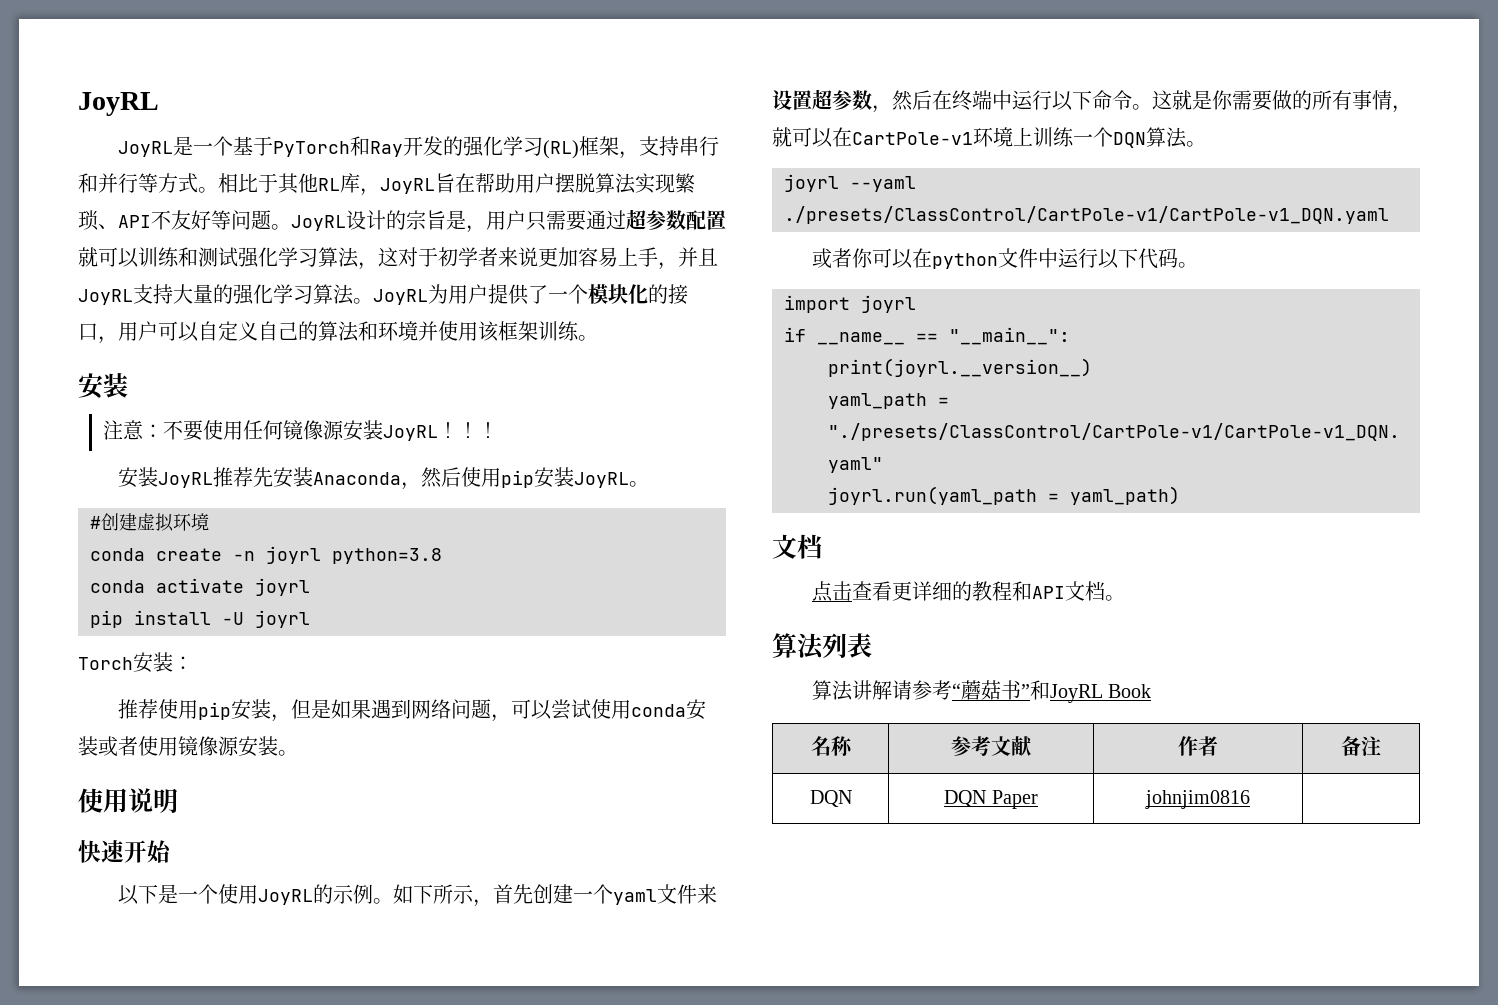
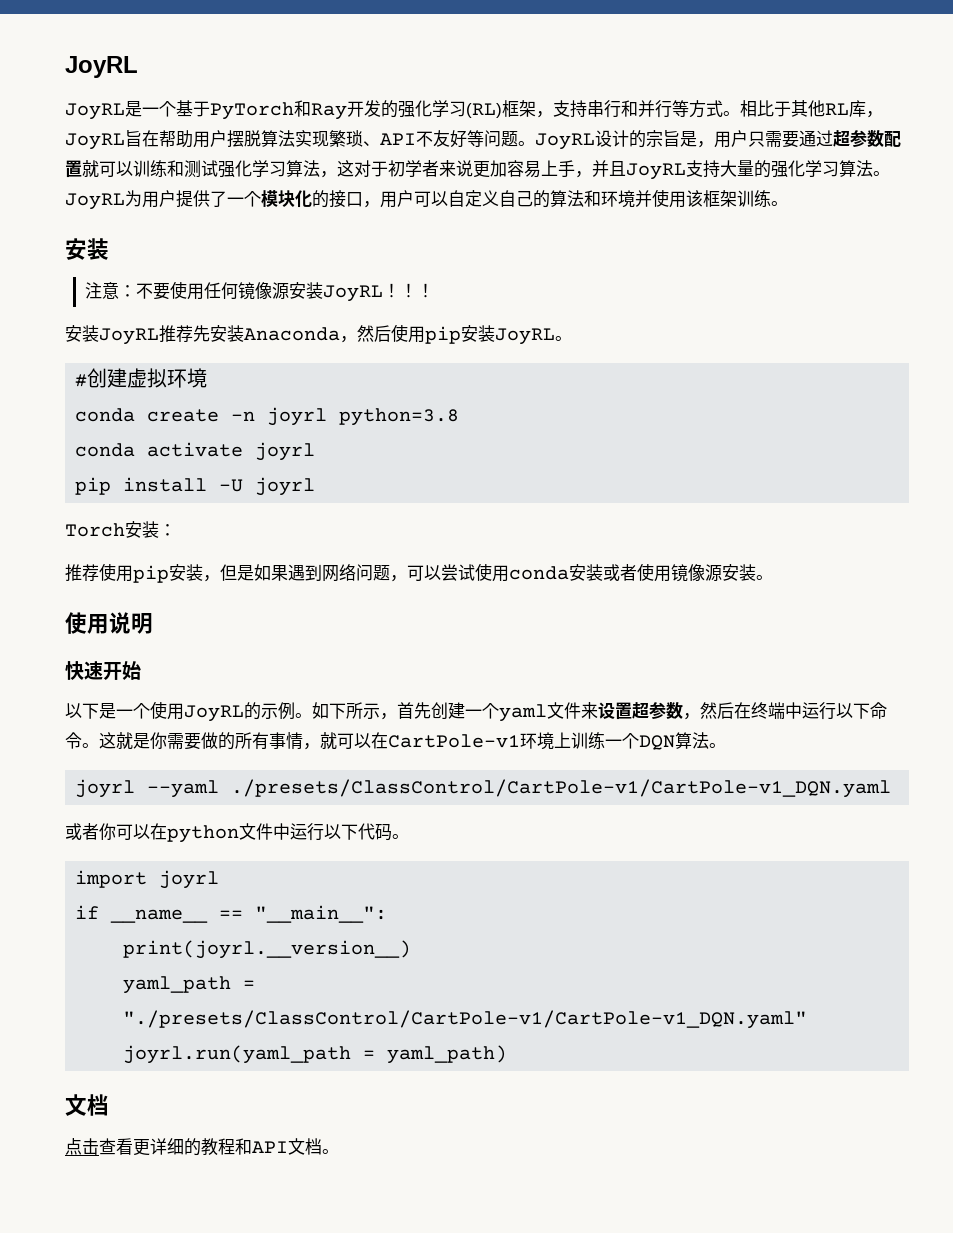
[772,633,872,660] [812,680,1152,703] [810,736,853,756] [951,736,1032,756] [1178,736,1218,756] [1341,736,1381,756] [809,790,852,807] [944,790,1038,809] [1145,790,1250,809] // 算法列表 // 算法讲解请参考“蘑菇书”和JoyRL Book // 名称 | 参考文献 | 作者 | 备注 // DQN | DQN Paper | johnjim0816 | -> (339, 1151) none

